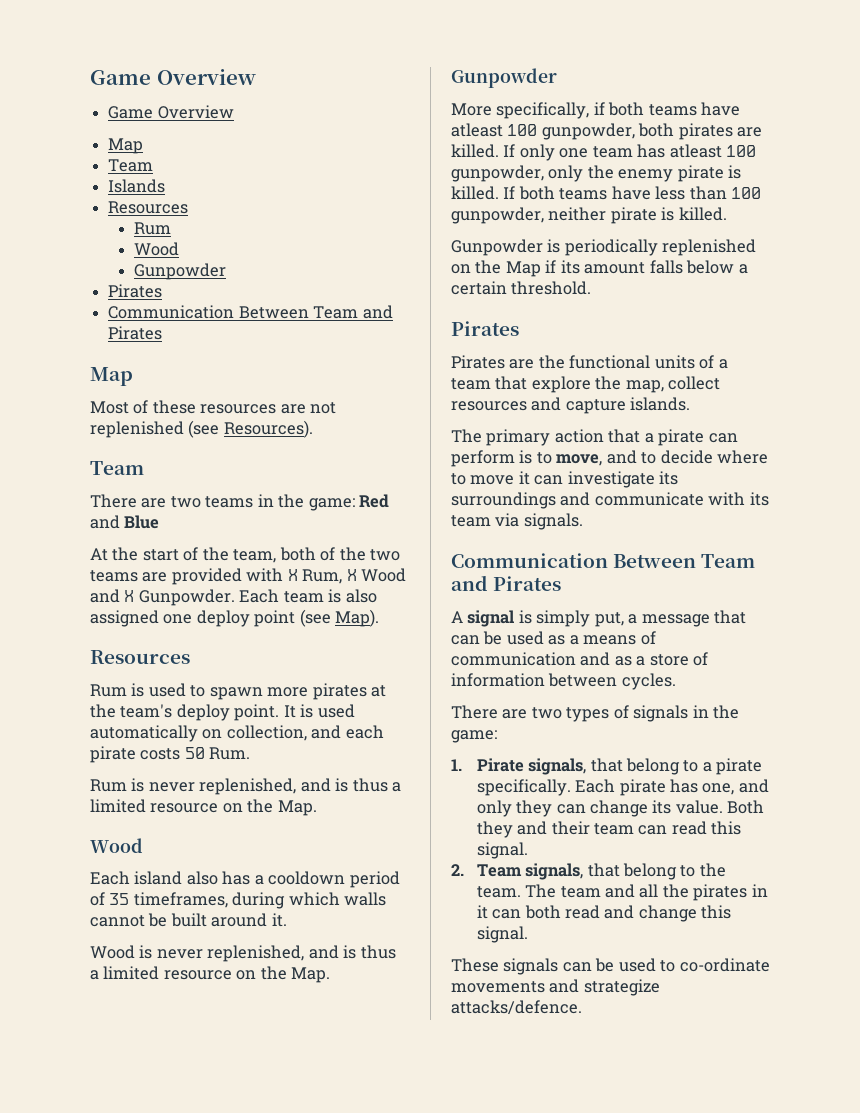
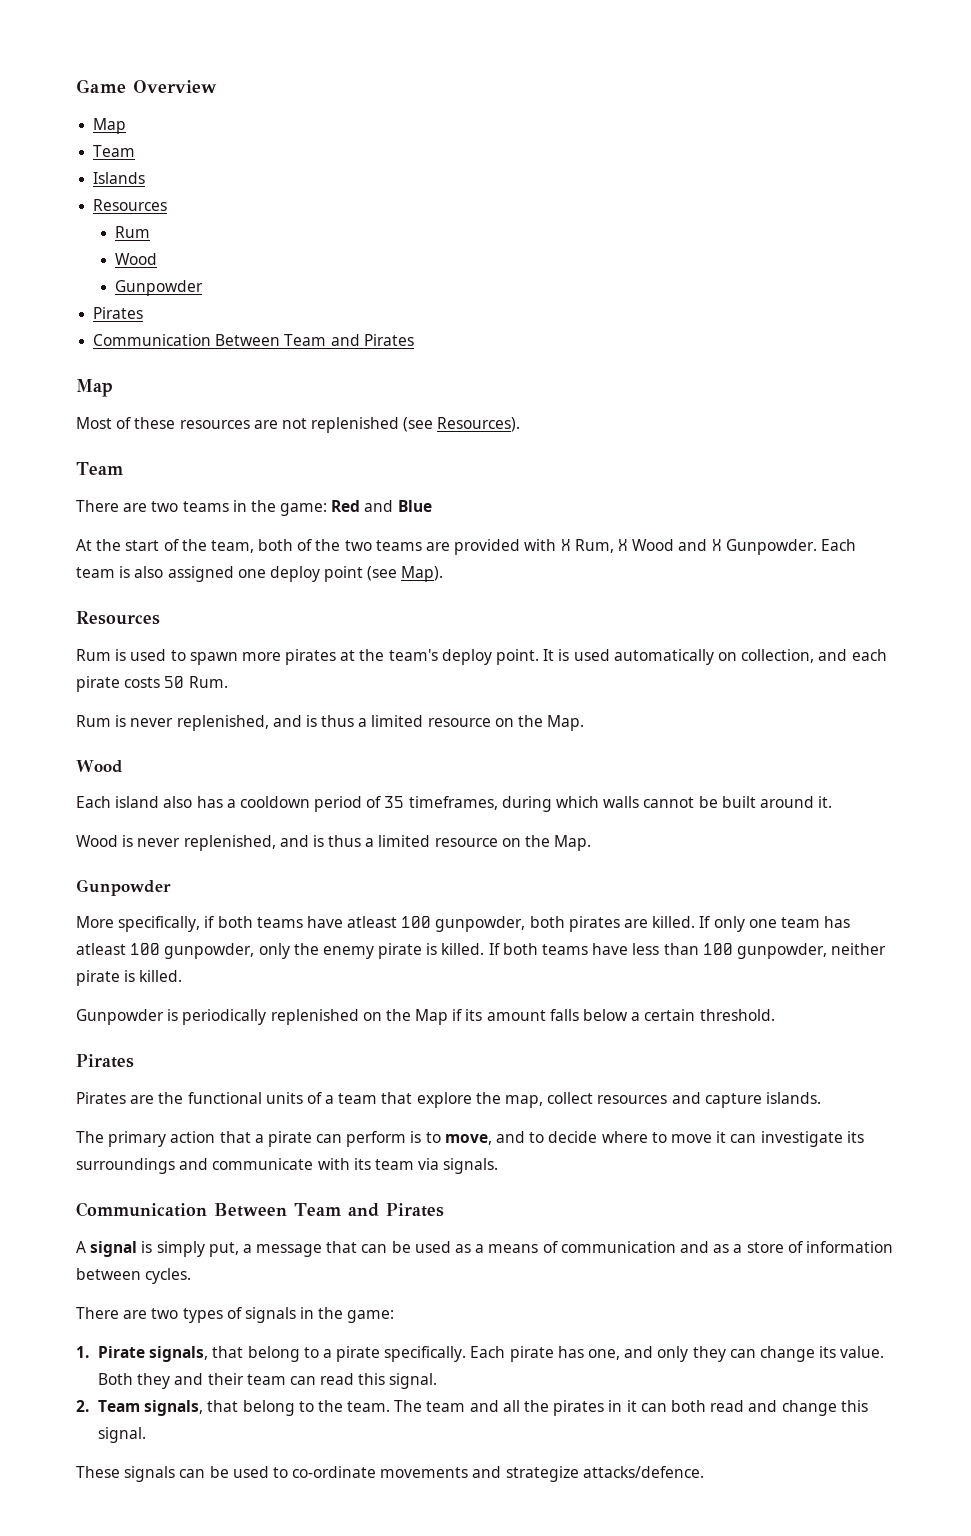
[90,69,256,85] [108,105,234,119] Game Overview // Game Overview -> [76,79,217,93] Game Overview

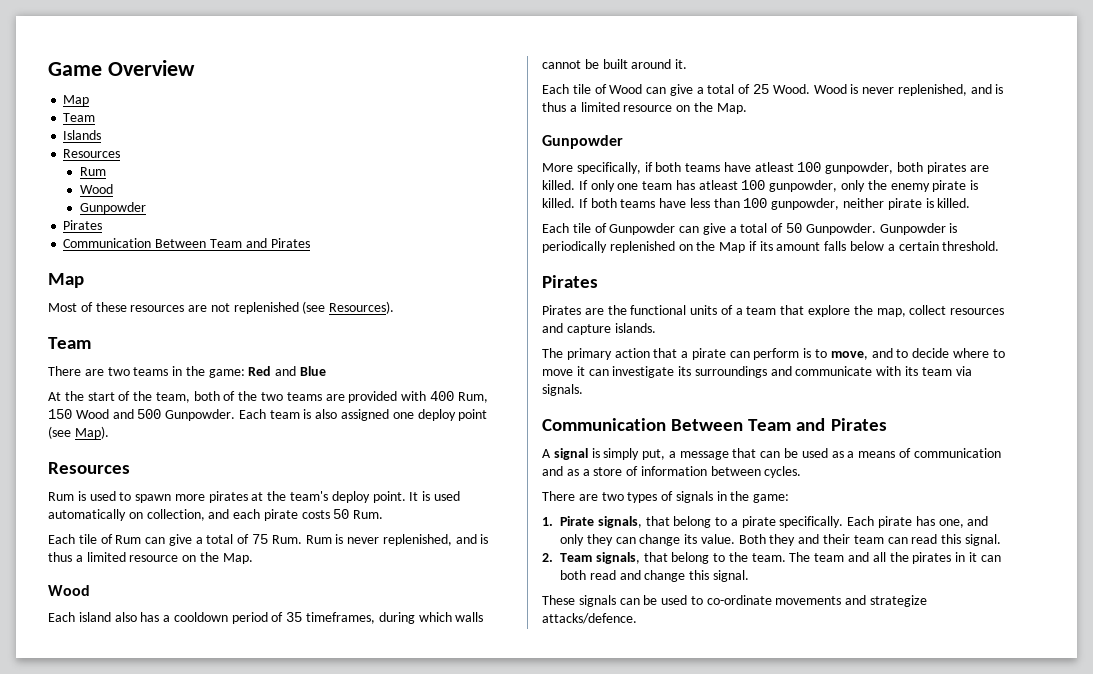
[560,539,628,553] X Rum, X -> [429,391,488,403] [48,409,72,419] 400 Rum, 150
[711,539,722,551] X -> [137,409,162,419] 500
(228, 682) none -> [48,534,302,546] Each tile of Rum can give a total of 75 Rum.
(833, 802) none -> [542,84,810,96] Each tile of Wood can give a total of 25 Wood.
(183, 976) none -> [542,223,876,235] Each tile of Gunpowder can give a total of 50 Gunpowder.

